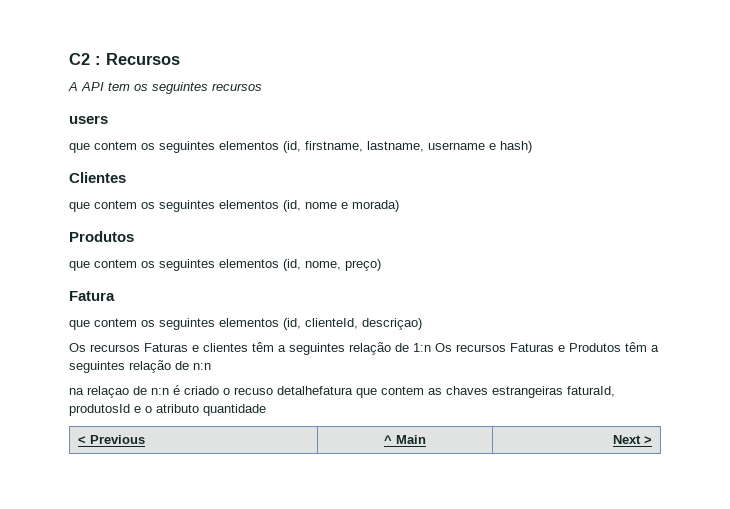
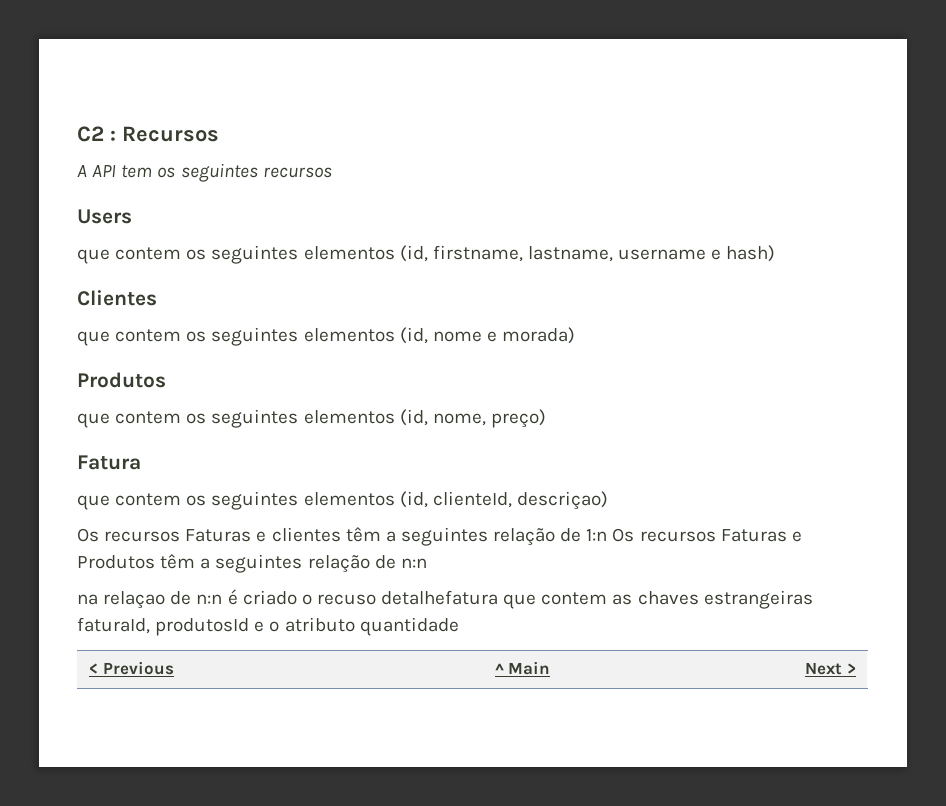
[69,115,108,124] users -> [77,209,132,224] Users

